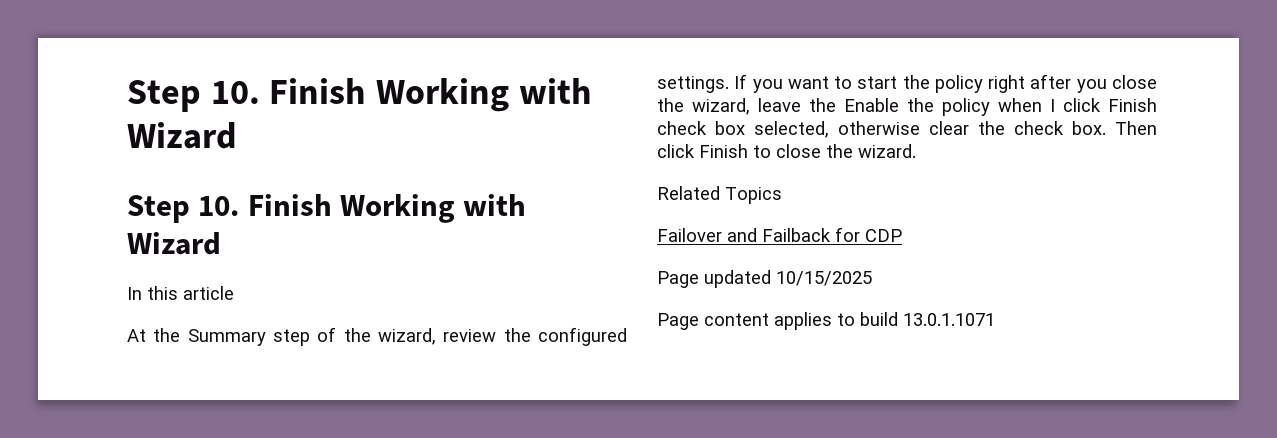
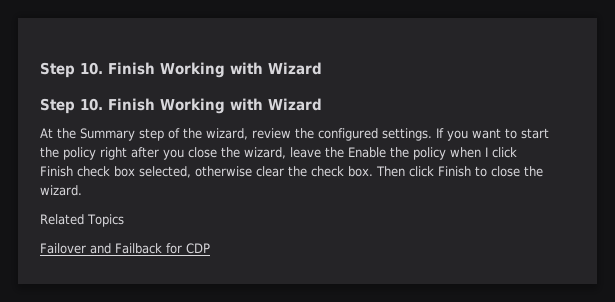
[127,286,234,300] // In this article -> (322, 104) none
[657,270,872,288] [657,312,995,330] // Page updated 10/15/2025 // Page content applies to build 13.0.1.1071 -> (210, 248) none

